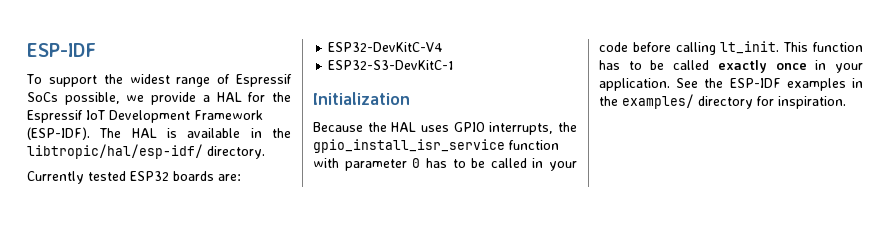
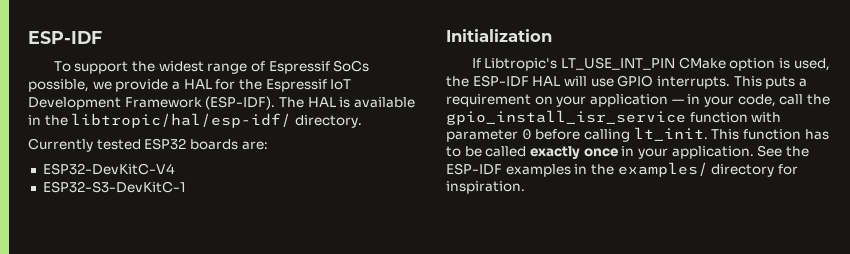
[313,122,554,135] Because the HAL uses GPIO interrupts, -> [471,57,830,71] [446,75,807,89] [446,94,804,107] If Libtropic's LT_USE_INT_PIN CMake option is used, the ESP-IDF HAL will use GPIO interrupts. This puts a requirement on your application — in your code, call
[425,158,577,171] [599,42,628,52] has to be called in your code -> (532, 134) none

